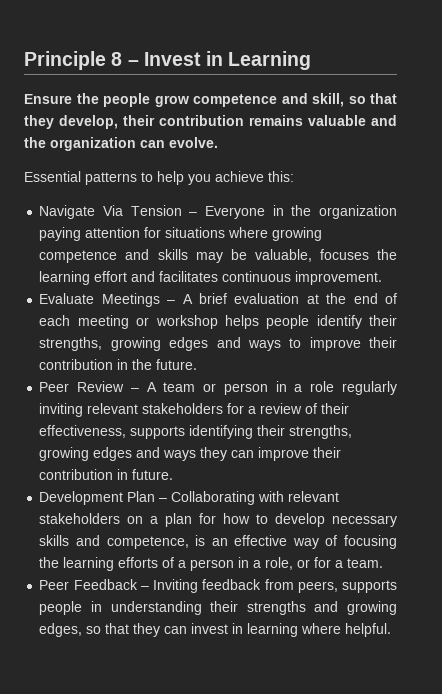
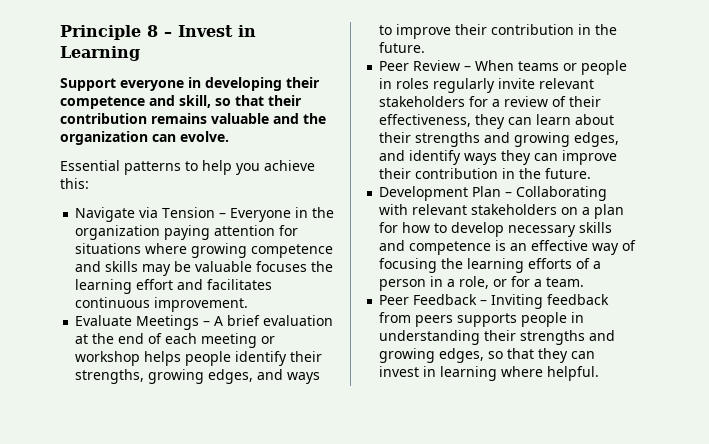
[24,93,189,107] Ensure the people grow -> [60,77,320,91] Support everyone in developing their
[24,115,118,129] they develop, -> (264, 100) none
[103,205,124,216] Via -> [139,207,159,218] via
[254,249,312,262] valuable, -> [195,261,253,272] valuable
[169,337,209,351] edges -> [208,369,254,384] edges,
[146,381,397,395] [39,403,84,417] A team or person in a role regularly inviting -> [475,60,628,75] [379,78,536,93] When teams or people in roles regularly invite
[130,425,353,439] [39,447,161,461] supports identifying their strengths, growing edges and -> [475,114,615,129] [379,132,620,147] [379,150,462,165] they can learn about their strengths and growing edges, and identify
(129, 474) none -> [519,168,542,179] the
[106,536,189,549] competence, -> [409,241,492,255] competence
[297,581,338,593] peers, -> [415,315,454,327] peers

